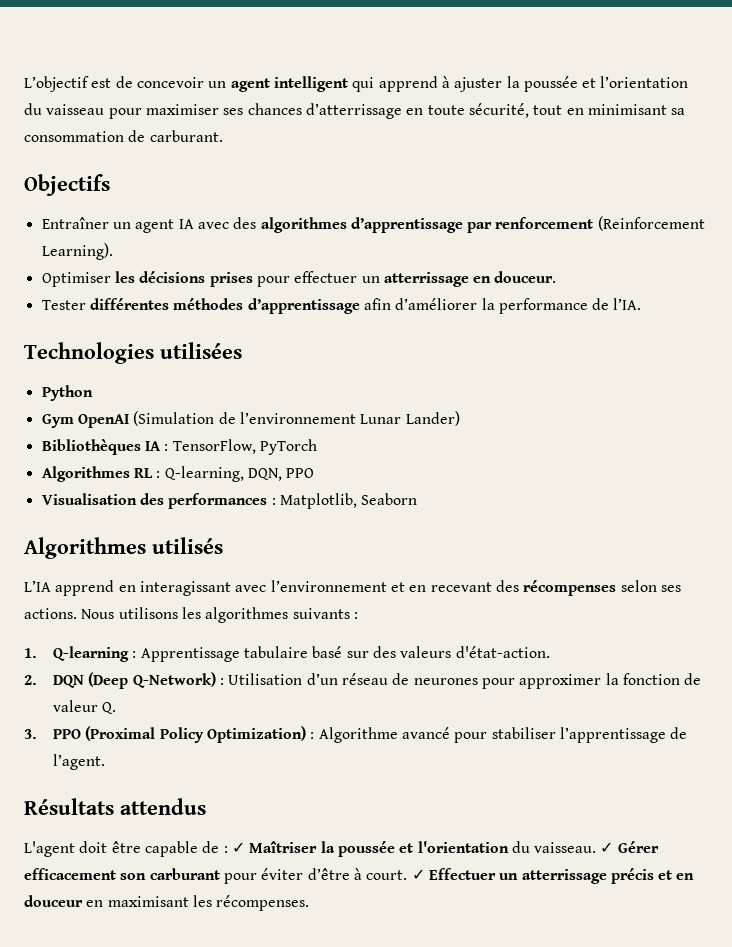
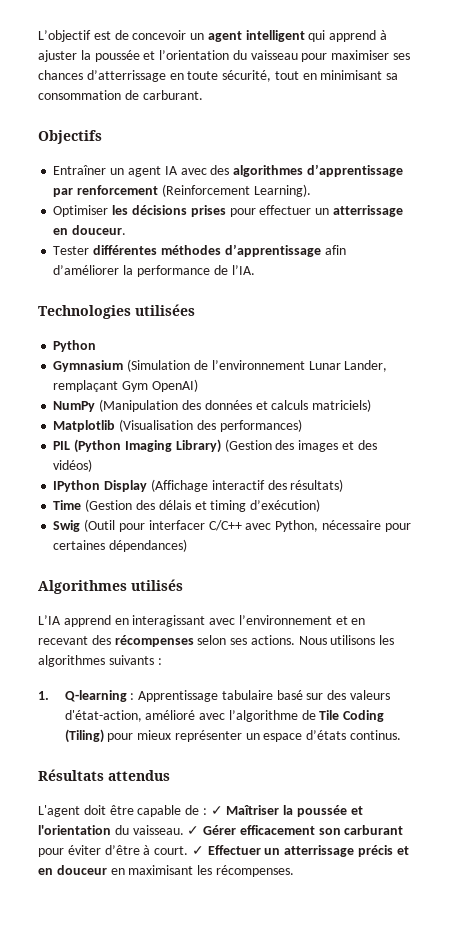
[41,414,129,428] Gym OpenAI -> [53,360,124,372] Gymnasium
[405,411,460,426] [41,439,317,455] [41,466,315,482] [41,493,418,509] Lander) // Bibliothèques IA : TensorFlow, PyTorch // Algorithmes RL : Q-learning, DQN, PPO // Visualisation des performances : Matplotlib, Seaborn -> [344,360,388,372] [53,379,198,392] [53,399,372,412] [53,419,302,432] [53,439,377,453] [53,459,93,472] [53,479,344,492] [53,499,321,512] [53,519,411,532] [53,539,188,552] Lander, remplaçant Gym OpenAI) // NumPy (Manipulation des données et calculs matriciels) // Matplotlib (Visualisation des performances) // PIL (Python Imaging Library) (Gestion des images et des vidéos) // IPython Display (Affichage interactif des résultats) // Time (Gestion des délais et timing d’exécution) // Swig (Outil pour interfacer C/C++ avec Python, nécessaire pour certaines dépendances)
[455,646,550,658] [24,672,702,689] [52,700,117,714] [24,726,688,743] [52,754,105,770] d'état-action. // 2. DQN (Deep Q-Network) : Utilisation d’un réseau de neurones pour approximer la fonction de valeur Q. // 3. PPO (Proximal Policy Optimization) : Algorithme avancé pour stabiliser l’apprentissage de l’agent. -> [64,710,385,722] [64,729,401,743] d'état-action, amélioré avec l’algorithme de Tile Coding (Tiling) pour mieux représenter un espace d’états continus.

